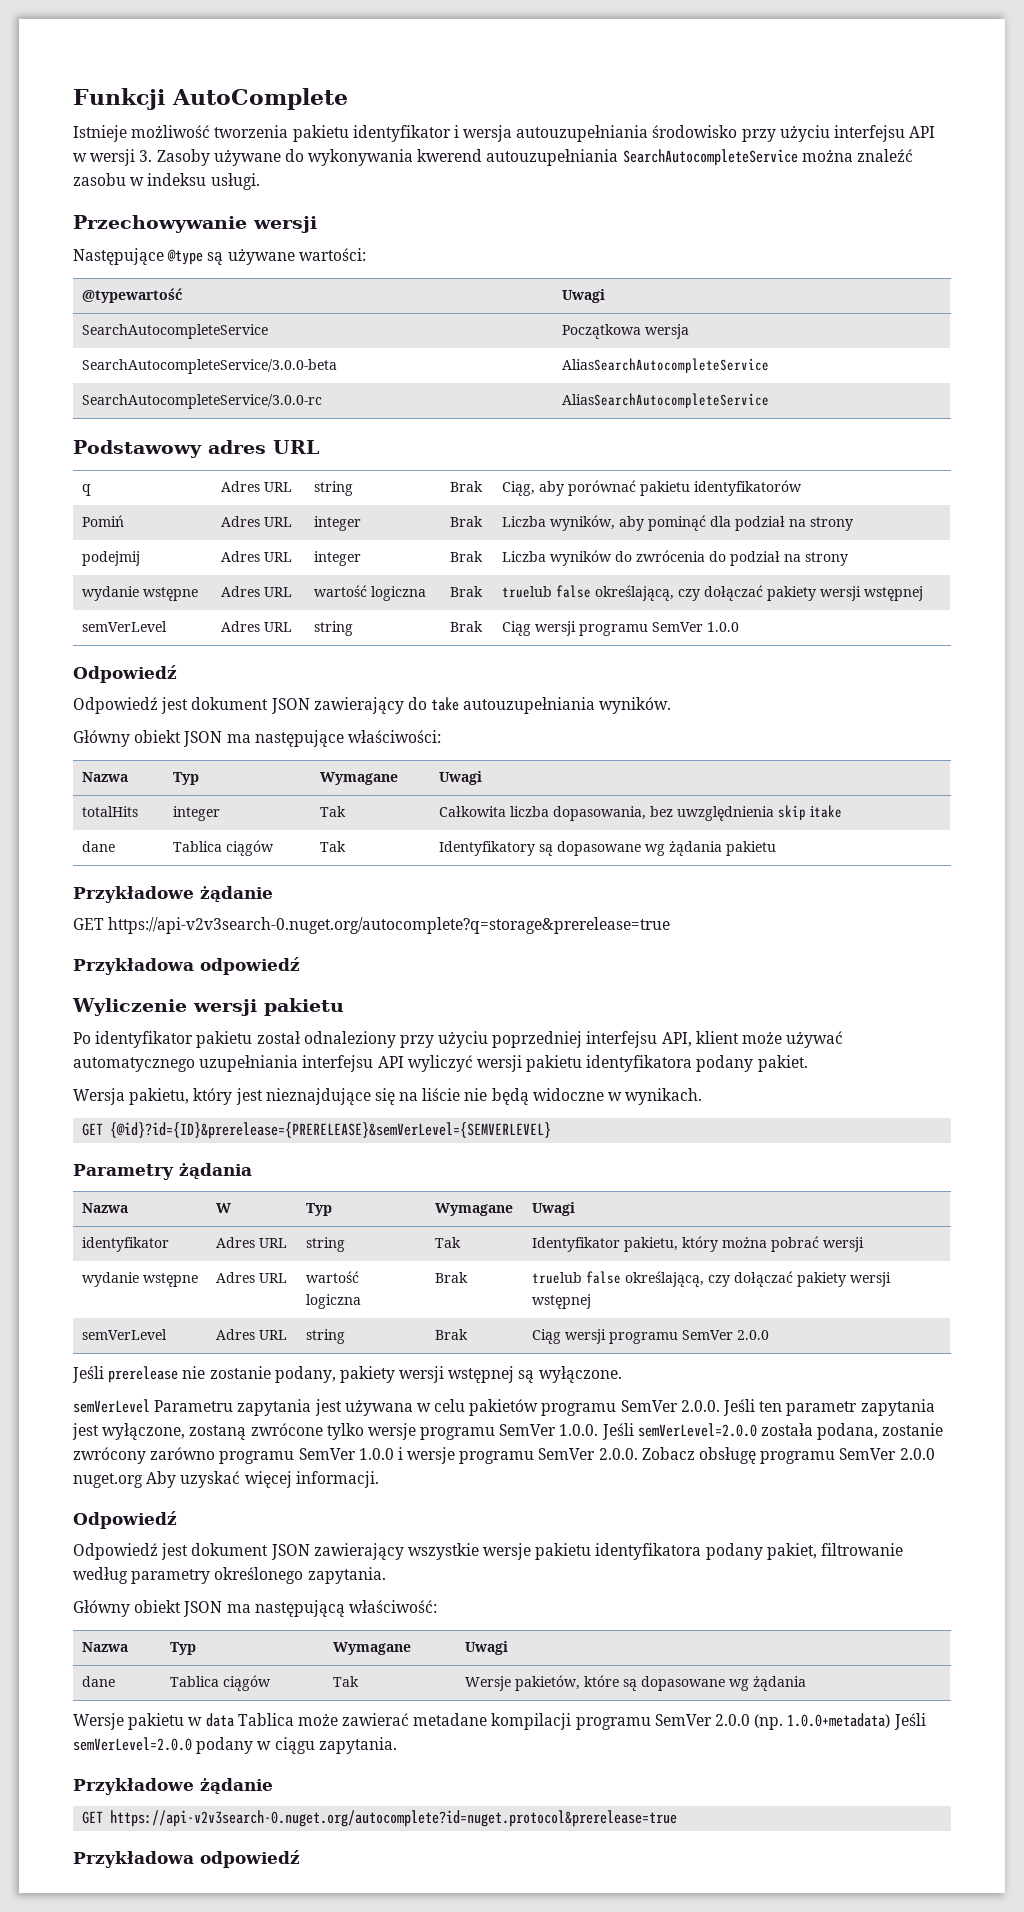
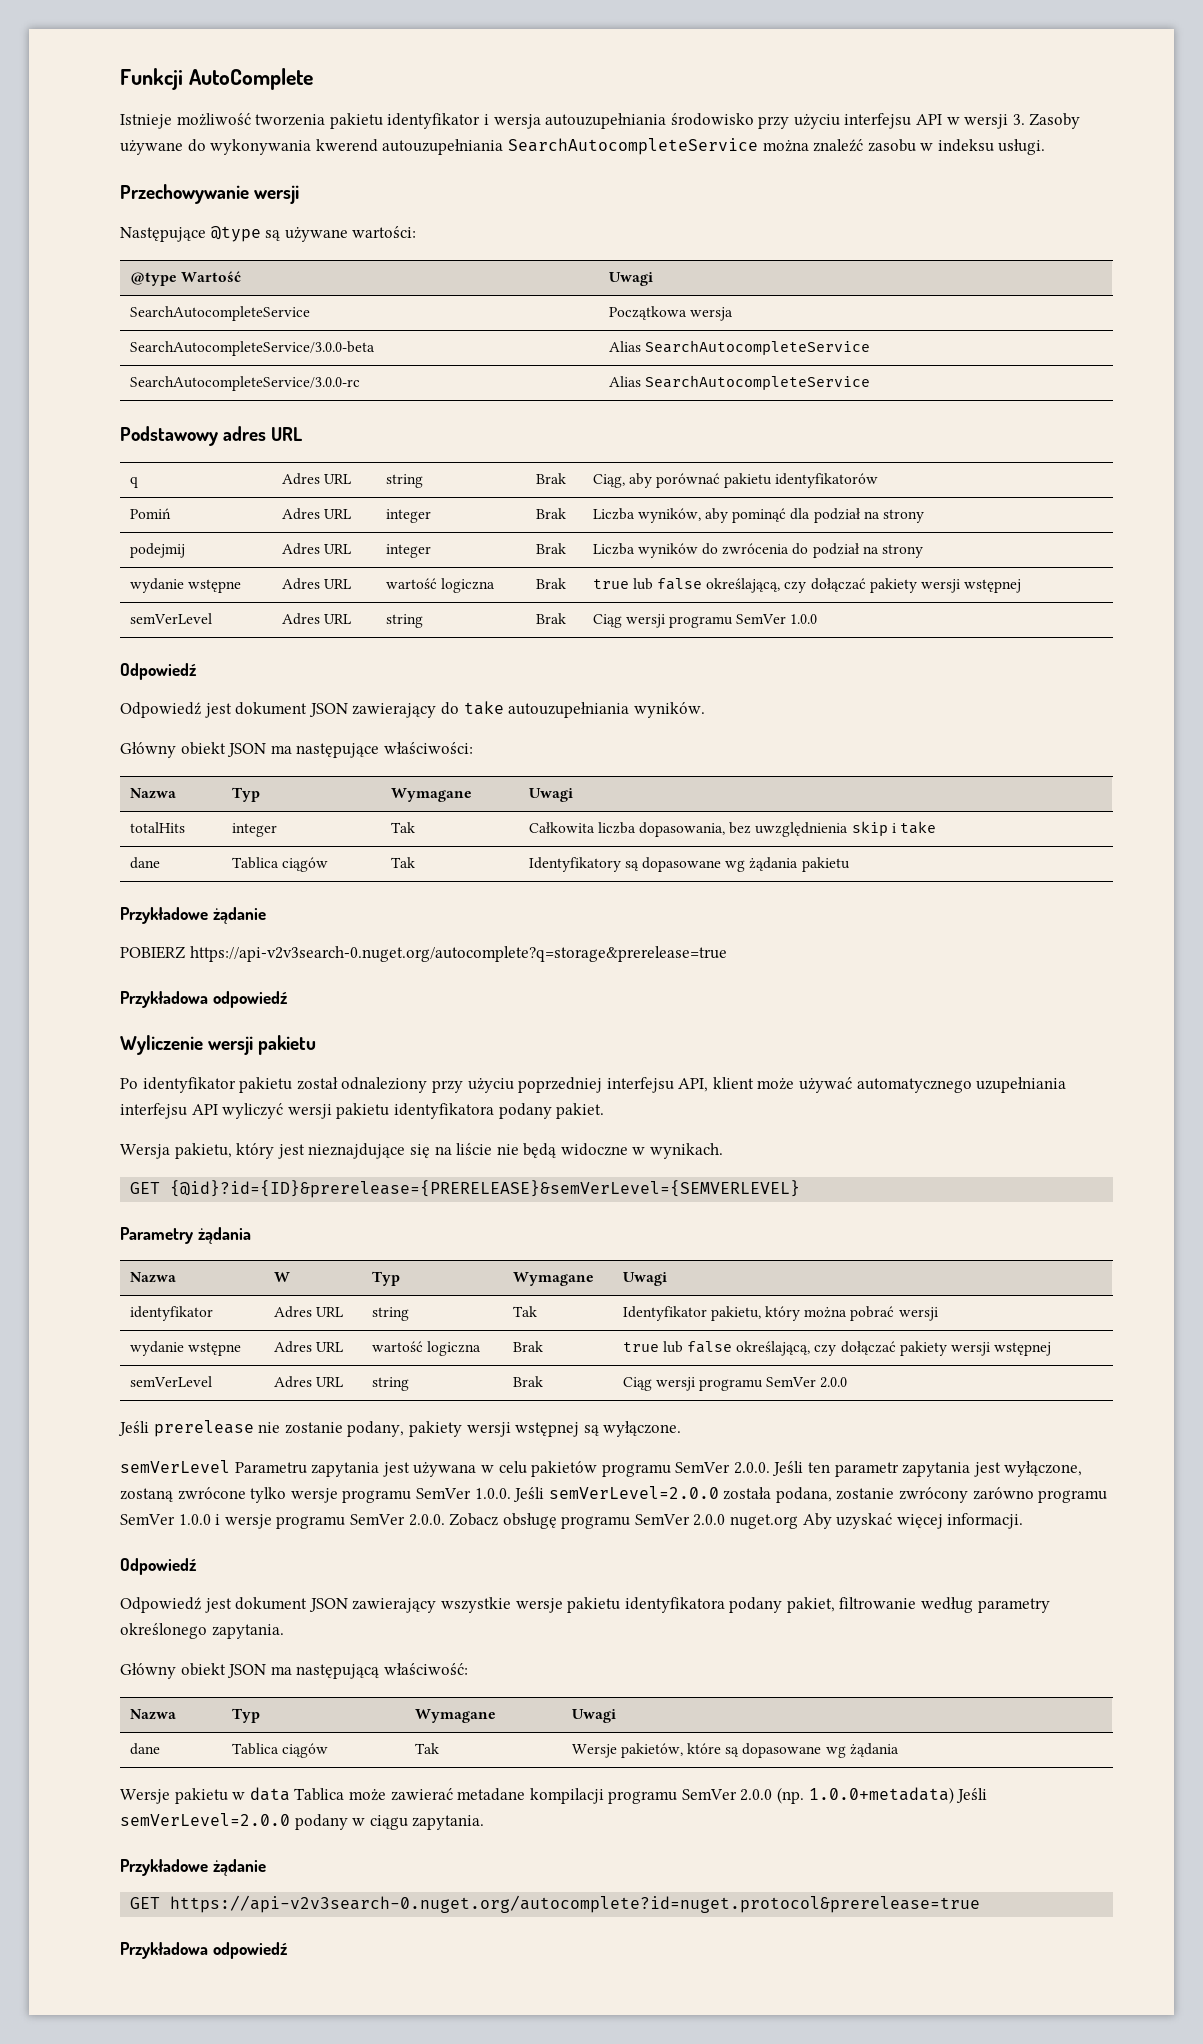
[82,288,183,303] @typewartość -> [129,271,241,286] @type Wartość
[562,358,770,373] AliasSearchAutocompleteService -> [608,340,870,355] Alias SearchAutocompleteService
[562,393,770,408] AliasSearchAutocompleteService -> [608,375,870,390] Alias SearchAutocompleteService
[502,586,553,598] truelub -> [592,578,653,590] true lub
[810,805,843,818] itake -> [891,821,936,834] i take
[73,918,104,930] GET -> [120,946,185,959] POBIERZ
[532,1272,583,1284] truelub -> [622,1341,683,1353] true lub

